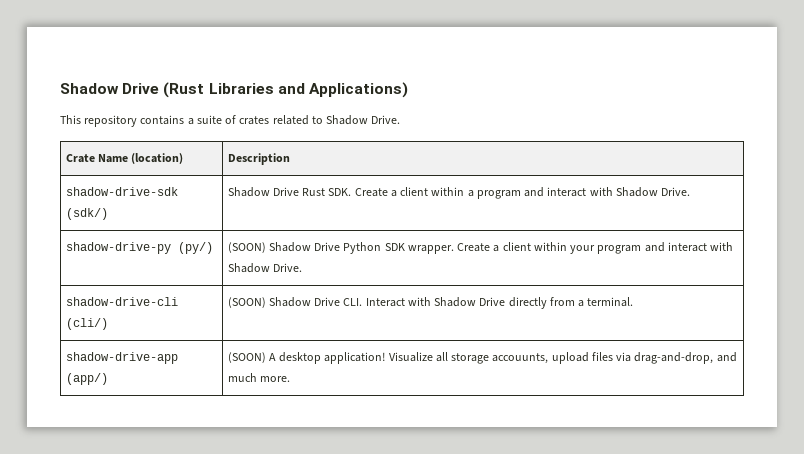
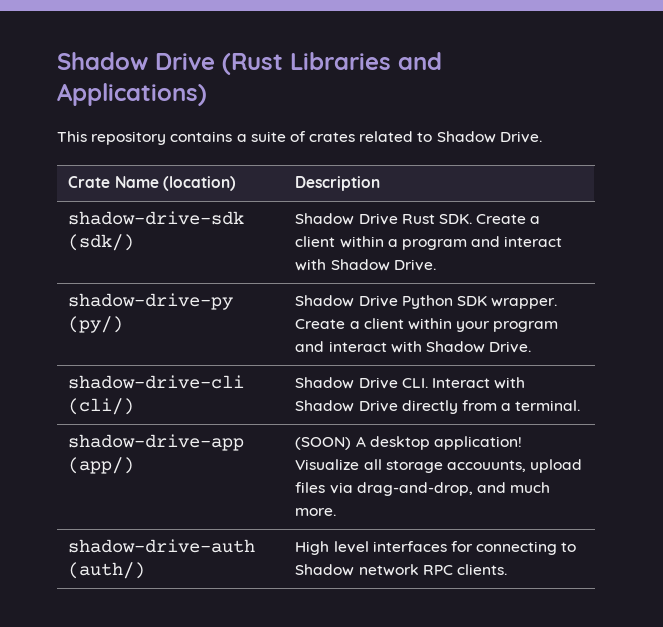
[227,242,266,253] (SOON) -> (124, 324) none
[227,297,266,308] (SOON) -> (135, 406) none
(290, 379) none -> [68,539,256,553] [68,562,146,579] [295,541,577,555] [295,564,507,576] // shadow-drive-auth (auth/) | High level interfaces for connecting to Shadow network RPC clients.

